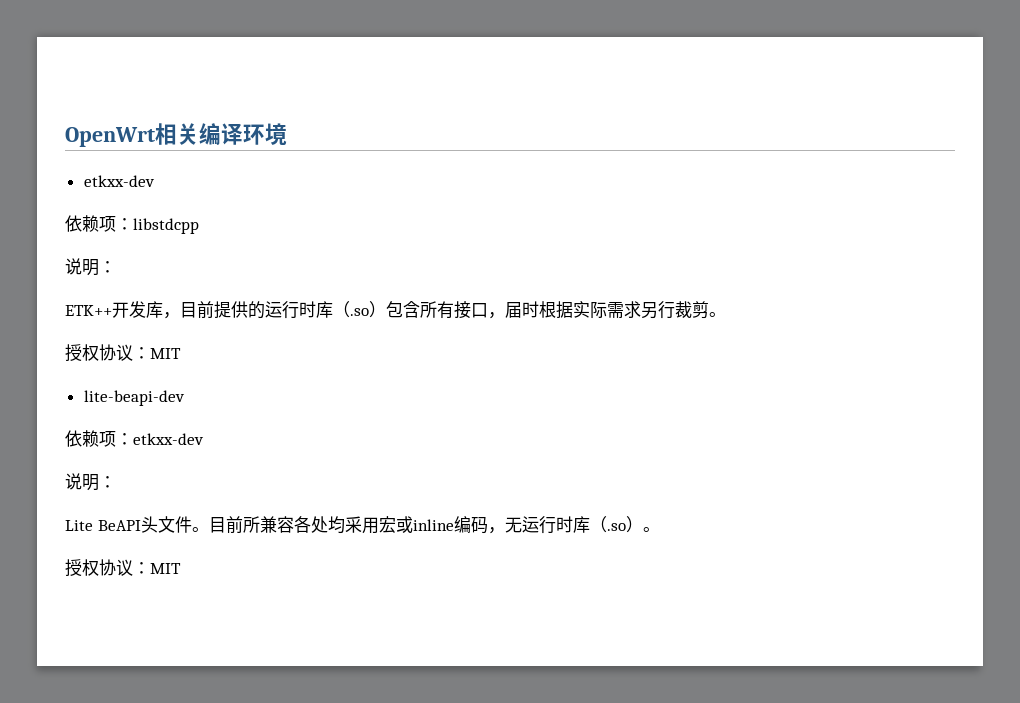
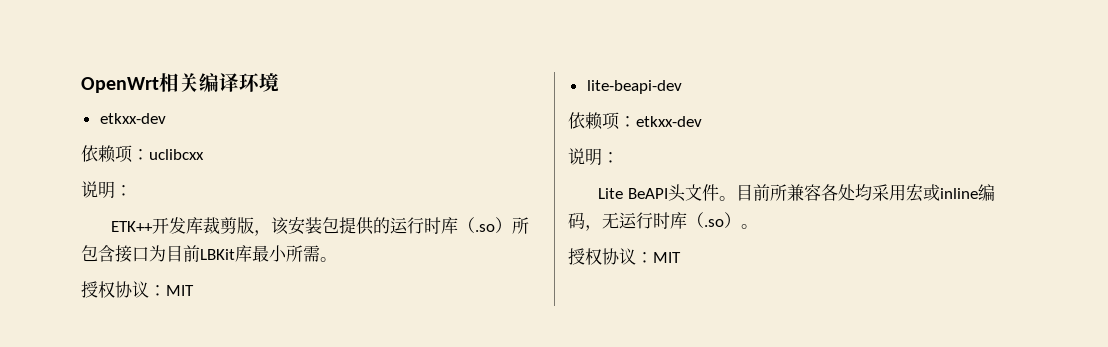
[133,218,199,234] libstdcpp -> [149,149,204,160] uclibcxx
[163,301,214,319] ，目前 -> [203,217,340,236] 裁剪版，该安装包
[386,301,709,319] 包含所有接口，届时根据实际需求另行裁剪 -> [512,217,530,234] [81,245,320,263] 所包含接口为目前LBKit库最小所需

